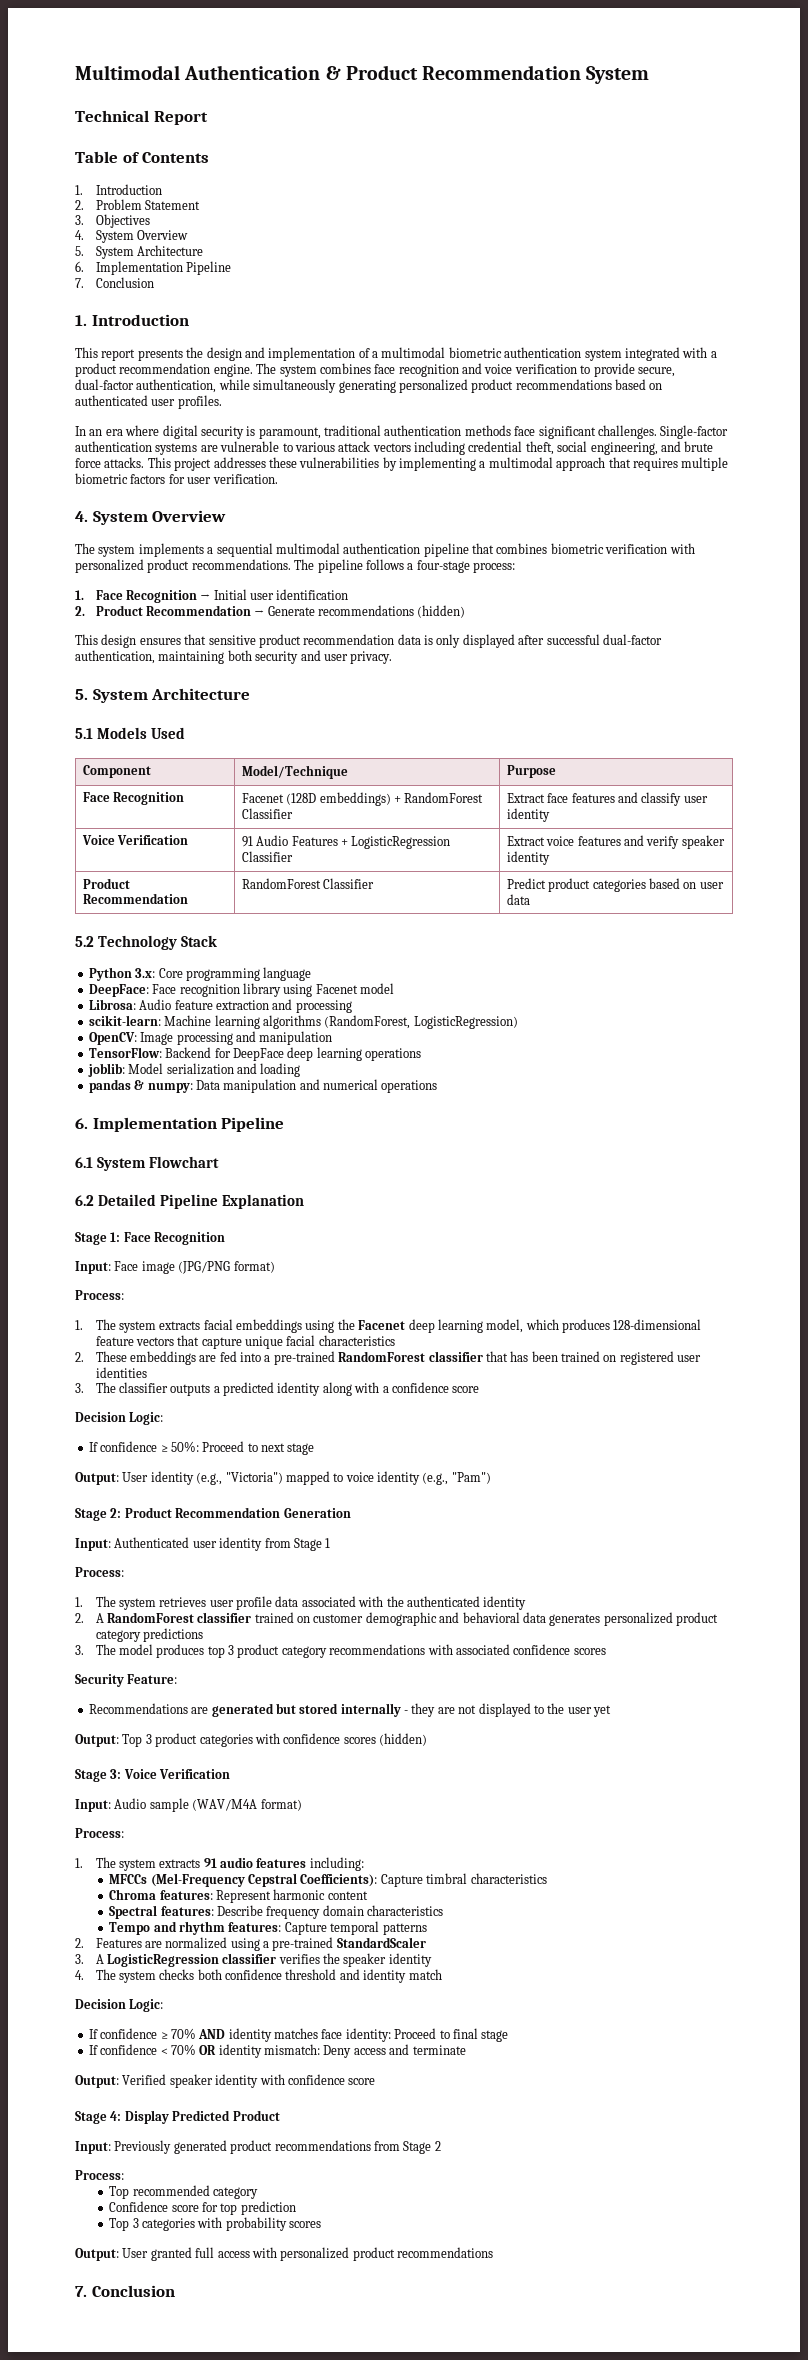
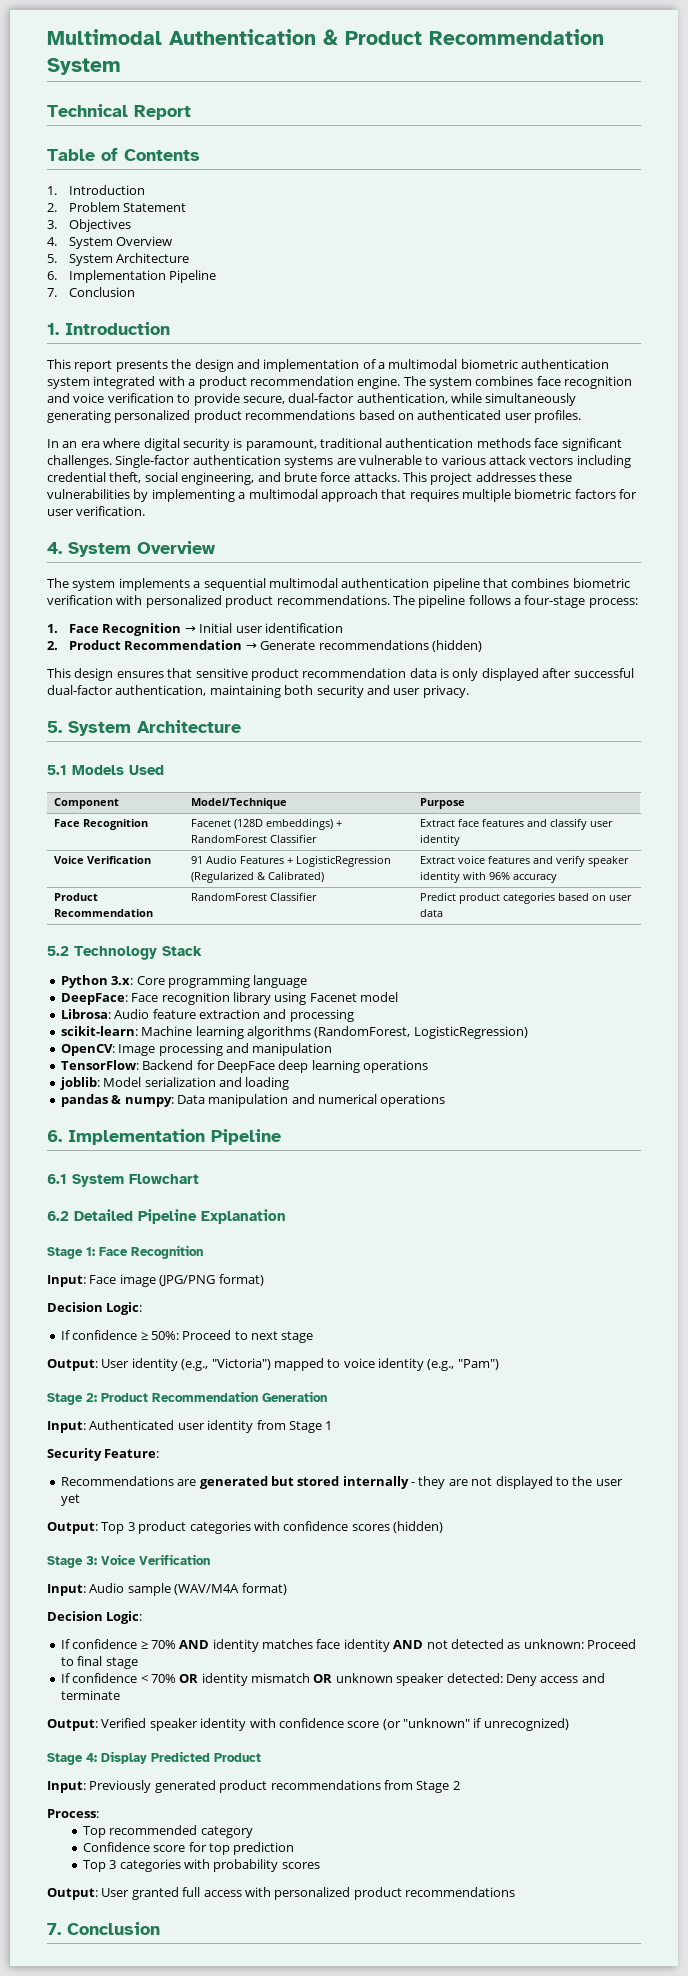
[241,851,293,862] Classifier -> [190,871,324,883] (Regularized & Calibrated)
(550, 858) none -> [462,871,557,883] with 96% accuracy
[75,1290,124,1300] [75,1319,702,1333] [95,1335,395,1349] [75,1351,702,1365] [95,1367,147,1378] [75,1382,480,1396] // Process: // 1. The system extracts facial embeddings using the Facenet deep learning model, which produces 128-dimensional feature vectors that capture unique facial characteristics // 2. These embeddings are fed into a pre-trained RandomForest classifier that has been trained on registered user identities // 3. The classifier outputs a predicted identity along with a confidence score -> (264, 1280) none
[75,1567,124,1577] [75,1596,527,1610] [75,1612,719,1626] [95,1628,203,1642] [75,1644,606,1658] // Process: // 1. The system retrieves user profile data associated with the authenticated identity // 2. A RandomForest classifier trained on customer demographic and behavioral data generates personalized product category predictions // 3. The model produces top 3 product category recommendations with associated confidence scores -> (333, 1425) none
[75,1828,124,1838] [75,1857,364,1871] [109,1873,547,1887] [109,1889,368,1903] [109,1905,444,1919] [109,1921,427,1935] [75,1937,426,1951] [75,1953,432,1967] [75,1969,442,1983] // Process: // 1. The system extracts 91 audio features including: // MFCCs (Mel-Frequency Cepstral Coefficients): Capture timbral characteristics // Chroma features: Represent harmonic content // Spectral features: Describe frequency domain characteristics // Tempo and rhythm features: Capture temporal patterns // 2. Features are normalized using a pre-trained StandardScaler // 3. A LogisticRegression classifier verifies the speaker identity // 4. The system checks both confidence threshold and identity match -> (287, 1589) none
[345,2028,391,2042] identity: -> [343,1639,584,1652] identity AND not detected as unknown:
[264,2044,320,2055] mismatch: -> [251,1673,503,1686] mismatch OR unknown speaker detected:
(376, 2081) none -> [382,1718,569,1731] (or "unknown" if unrecognized)

